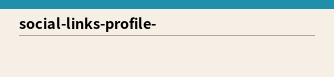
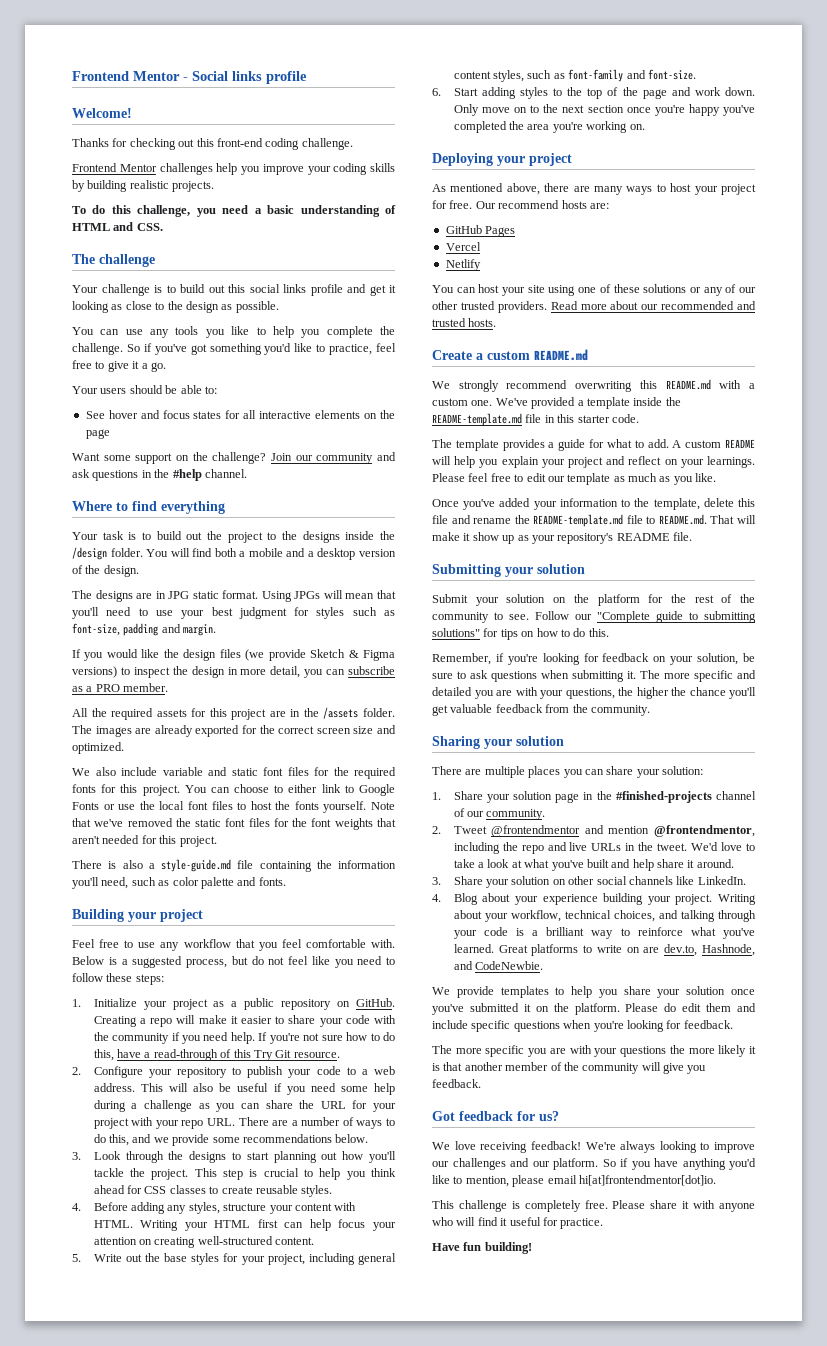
[19,17,156,32] social-links-profile- -> [72,71,307,84] [72,108,132,118] [72,138,353,150] [72,163,395,175] [72,180,215,192] [72,205,397,217] [72,222,163,231] [72,254,155,267] [72,284,396,296] [72,301,279,313] [72,326,396,338] [72,343,396,355] [72,360,166,372] [72,385,217,394] [85,410,396,419] [85,429,110,439] [72,452,396,464] [72,469,247,481] [72,501,225,514] [72,531,395,543] [72,547,396,560] [72,565,139,577] [72,590,396,602] [72,607,396,619] [72,623,217,636] [72,649,395,661] [72,666,395,678] [72,683,169,692] [72,707,395,720] [72,725,396,737] [72,742,124,754] [72,767,396,779] [72,784,396,796] [72,801,396,813] [72,818,396,830] [72,835,217,847] [72,859,396,872] [72,877,286,889] [72,909,203,922] [72,939,395,951] [72,956,395,968] [72,973,164,985] [72,998,395,1010] [93,1015,396,1027] [93,1032,395,1044] [93,1049,340,1061] [72,1066,395,1078] [93,1083,395,1095] [93,1100,396,1112] [93,1117,396,1129] [93,1134,369,1146] [72,1151,396,1163] [93,1168,397,1180] [93,1185,333,1197] [72,1202,357,1214] [93,1219,396,1231] [93,1236,315,1248] [72,1253,396,1265] [453,69,696,82] [432,87,755,99] [453,104,755,116] [453,121,645,133] [432,153,572,166] [432,183,756,195] [432,200,609,209] [445,225,516,237] [445,242,481,251] [445,259,481,271] [432,284,756,296] [432,301,756,313] [432,318,497,327] [432,349,588,361] [432,379,755,392] [432,397,681,409] [432,413,639,426] [432,439,755,451] [432,456,755,468] [432,473,717,485] [432,498,755,510] [432,514,756,527] [432,532,692,544] [432,564,585,577] [432,594,755,606] [432,611,756,623] [432,628,609,640] [432,653,755,665] [432,670,756,682] [432,687,756,699] [432,704,650,716] [432,736,564,749] [432,766,703,778] [432,791,756,803] [453,808,546,820] [432,825,755,837] [453,842,755,854] [453,859,734,871] [432,876,746,888] [432,893,756,905] [453,910,756,922] [453,927,755,939] [453,944,755,956] [453,961,544,970] [432,986,755,998] [432,1003,756,1015] [432,1020,733,1032] [432,1045,756,1057] [432,1062,707,1074] [432,1079,481,1088] [432,1111,559,1121] [432,1141,755,1153] [432,1158,756,1170] [432,1175,716,1187] [432,1200,755,1212] [432,1217,604,1229] [432,1242,532,1254] Frontend Mentor - Social links profile // Welcome! // Thanks for checking out this front-end coding challenge. // Frontend Mentor challenges help you improve your coding skills by building realistic projects. // To do this challenge, you need a basic understanding of HTML and CSS. // The challenge // Your challenge is to build out this social links profile and get it looking as close to the design as possible. // You can use any tools you like to help you complete the challenge. So if you've got something you'd like to practice, feel free to give it a go. // Your users should be able to: // See hover and focus states for all interactive elements on the page // Want some support on the challenge? Join our community and ask questions in the #help channel. // Where to find everything // Your task is to build out the project to the designs inside the /design folder. You will find both a mobile and a desktop version of the design. // The designs are in JPG static format. Using JPGs will mean that you'll need to use your best judgment for styles such as font-size, padding and margin. // If you would like the design files (we provide Sketch & Figma versions) to inspect the design in more detail, you can subscribe as a PRO member. // All the required assets for this project are in the /assets folder. The images are already exported for the correct screen size and optimized. // We also include variable and static font files for the required fonts for this project. You can choose to either link to Google Fonts or use the local font files to host the fonts yourself. Note that we've removed the static font files for the font weights that aren't needed for this project. // There is also a style-guide.md file containing the information you'll need, such as color palette and fonts. // Building your project // Feel free to use any workflow that you feel comfortable with. Below is a suggested process, but do not feel like you need to follow these steps: // 1. Initialize your project as a public repository on GitHub. Creating a repo will make it easier to share your code with the community if you need help. If you're not sure how to do this, have a read-through of this Try Git resource. // 2. Configure your repository to publish your code to a web address. This will also be useful if you need some help during a challenge as you can share the URL for your project with your repo URL. There are a number of ways to do this, and we provide some recommendations below. // 3. Look through the designs to start planning out how you'll tackle the project. This step is crucial to help you think ahead for CSS classes to create reusable styles. // 4. Before adding any styles, structure your content with HTML. Writing your HTML first can help focus your attention on creating well-structured content. // 5. Write out the base styles for your project, including general content styles, such as font-family and font-size. // 6. Start adding styles to the top of the page and work down. Only move on to the next section once you're happy you've completed the area you're working on. // Deploying your project // As mentioned above, there are many ways to host your project for free. Our recommend hosts are: // GitHub Pages // Vercel // Netlify // You can host your site using one of these solutions or any of our other trusted providers. Read more about our recommended and trusted hosts. // Create a custom README.md // We strongly recommend overwriting this README.md with a custom one. We've provided a template inside the README-template.md file in this starter code. // The template provides a guide for what to add. A custom README will help you explain your project and reflect on your learnings. Please feel free to edit our template as much as you like. // Once you've added your information to the template, delete this file and rename the README-template.md file to README.md. That will make it show up as your repository's README file. // Submitting your solution // Submit your solution on the platform for the rest of the community to see. Follow our "Complete guide to submitting solutions" for tips on how to do this. // Remember, if you're looking for feedback on your solution, be sure to ask questions when submitting it. The more specific and detailed you are with your questions, the higher the chance you'll get valuable feedback from the community. // Sharing your solution // There are multiple places you can share your solution: // 1. Share your solution page in the #finished-projects channel of our community. // 2. Tweet @frontendmentor and mention @frontendmentor, including the repo and live URLs in the tweet. We'd love to take a look at what you've built and help share it around. // 3. Share your solution on other social channels like LinkedIn. // 4. Blog about your experience building your project. Writing about your workflow, technical choices, and talking through your code is a brilliant way to reinforce what you've learned. Great platforms to write on are dev.to, Hashnode, and CodeNewbie. // We provide templates to help you share your solution once you've submitted it on the platform. Please do edit them and include specific questions when you're looking for feedback. // The more specific you are with your questions the more likely it is that another member of the community will give you feedback. // Got feedback for us? // We love receiving feedback! We're always looking to improve our challenges and our platform. So if you have anything you'd like to mention, please email hi[at]frontendmentor[dot]io. // This challenge is completely free. Please share it with anyone who will find it useful for practice. // Have fun building!

